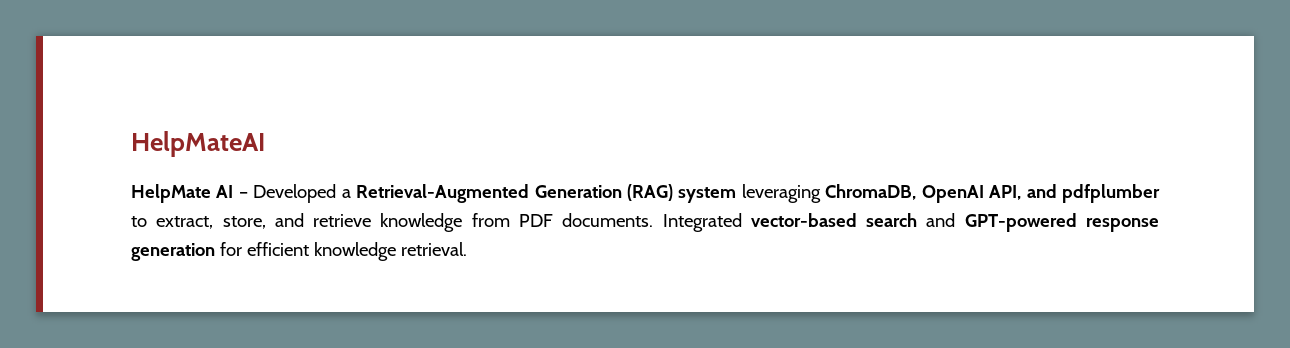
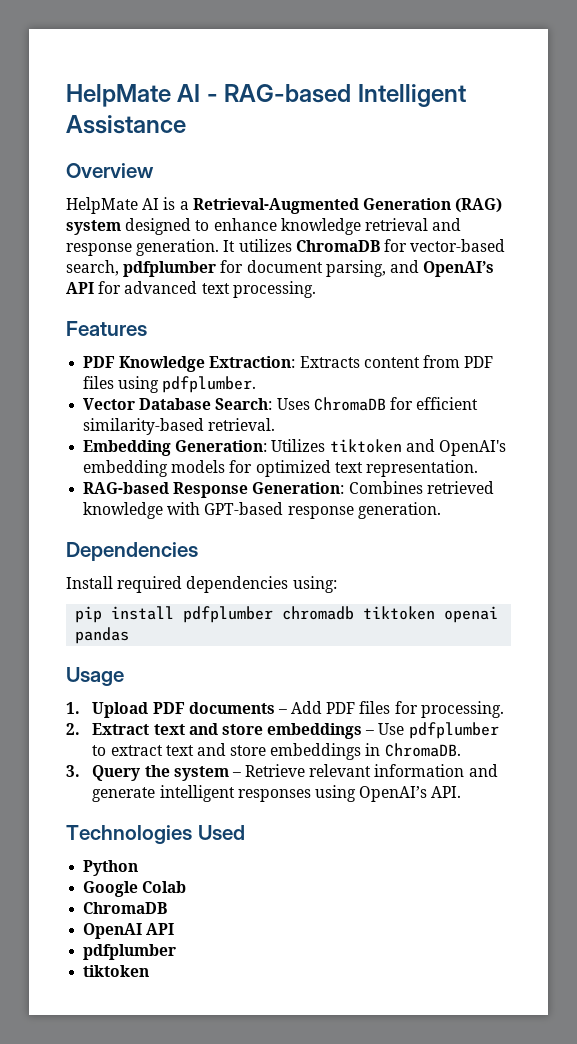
[131,131,265,157] [131,184,337,203] HelpMateAI // HelpMate AI – Developed -> [66,84,466,107] [66,115,186,134] [66,163,154,178] [66,197,176,214] HelpMate AI - RAG-based Intelligent Assistance // Overview // HelpMate AI is
[741,184,1160,203] [131,213,1160,232] [131,242,467,261] leveraging ChromaDB, OpenAI API, and pdfplumber to extract, store, and retrieve knowledge from PDF documents. Integrated vector-based search and GPT-powered response generation for efficient knowledge retrieval. -> [125,218,462,235] [66,239,506,256] [66,260,495,277] [66,281,316,298] [66,321,147,336] [83,355,494,372] [83,376,257,393] [83,397,479,411] [83,418,276,435] [83,439,506,456] [83,460,478,477] [83,481,494,498] [83,502,441,519] [66,542,198,561] [66,576,337,593] [75,606,499,623] [75,627,130,644] [66,667,124,686] [66,701,504,718] [66,722,499,739] [92,743,461,760] [66,764,498,781] [92,785,462,802] [66,825,245,844] [83,860,139,876] [83,881,187,897] [83,902,168,914] [83,923,175,939] [83,944,177,960] [83,965,150,977] designed to enhance knowledge retrieval and response generation. It utilizes ChromaDB for vector-based search, pdfplumber for document parsing, and OpenAI’s API for advanced text processing. // Features // PDF Knowledge Extraction: Extracts content from PDF files using pdfplumber. // Vector Database Search: Uses ChromaDB for efficient similarity-based retrieval. // Embedding Generation: Utilizes tiktoken and OpenAI's embedding models for optimized text representation. // RAG-based Response Generation: Combines retrieved knowledge with GPT-based response generation. // Dependencies // Install required dependencies using: // pip install pdfplumber chromadb tiktoken openai pandas // Usage // 1. Upload PDF documents – Add PDF files for processing. // 2. Extract text and store embeddings – Use pdfplumber to extract text and store embeddings in ChromaDB. // 3. Query the system – Retrieve relevant information and generate intelligent responses using OpenAI’s API. // Technologies Used // Python // Google Colab // ChromaDB // OpenAI API // pdfplumber // tiktoken

